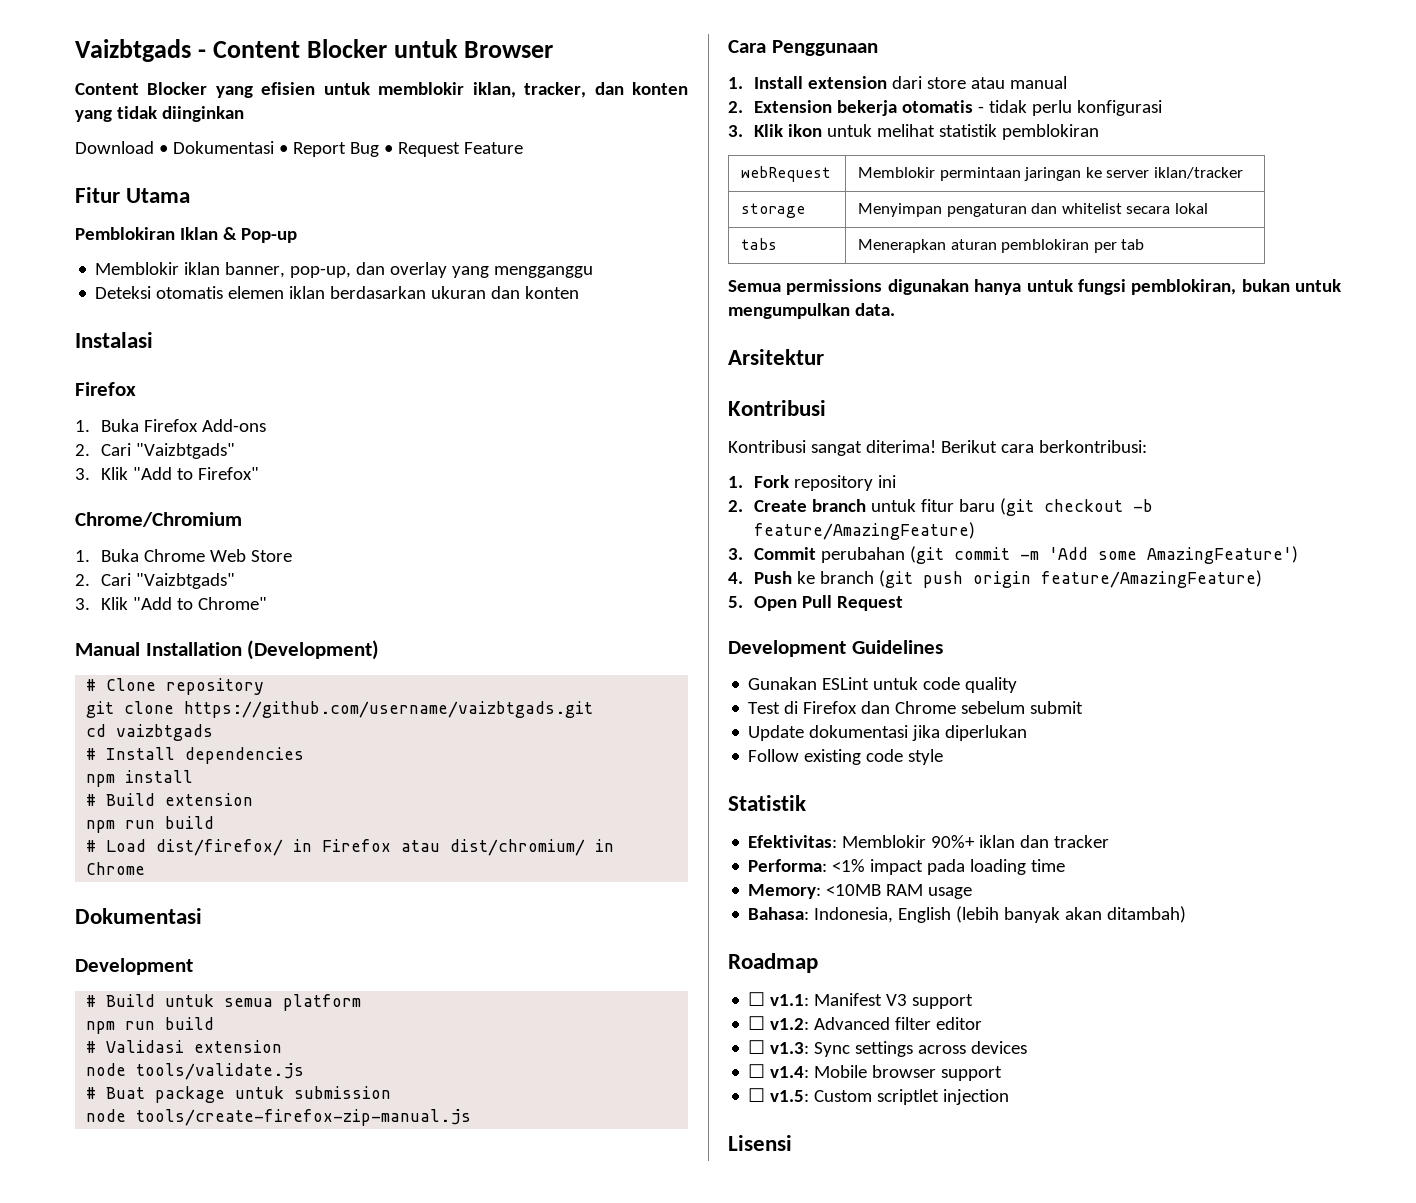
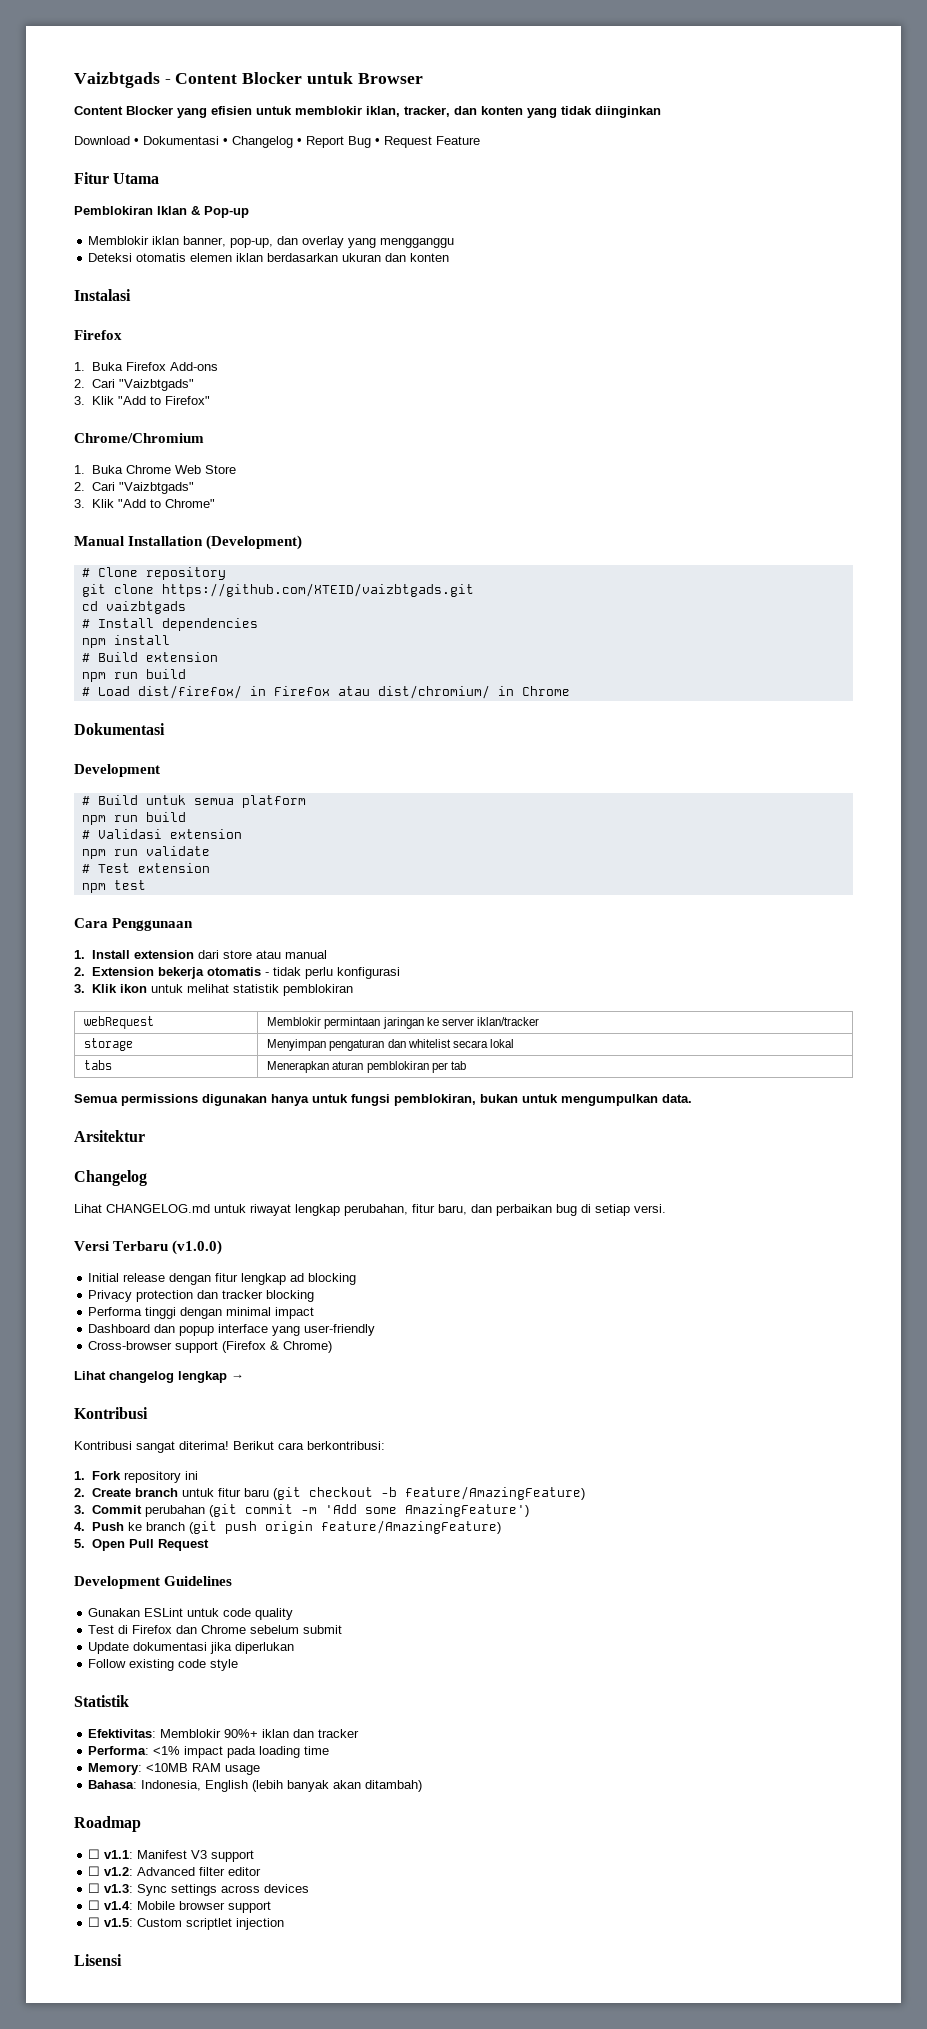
(288, 149) none -> [232,136,302,148] Changelog •
[184,701,594,718] https://github.com/username/vaizbtgads.git -> [161,583,474,597] https://github.com/XTEID/vaizbtgads.git
[86,1063,305,1080] [86,1086,392,1103] [86,1109,472,1126] node tools/validate.js // # Buat package untuk submission // node tools/create-firefox-zip-manual.js -> [81,846,210,859] [81,863,210,873] [81,880,146,893] npm run validate // # Test extension // npm test
(824, 357) none -> [74,1170,147,1186] [74,1204,666,1216] [74,1240,223,1255] [88,1273,357,1285] [88,1290,315,1302] [88,1307,315,1319] [88,1324,376,1336] [88,1341,333,1353] [74,1371,244,1383] // Changelog // Lihat CHANGELOG.md untuk riwayat lengkap perubahan, fitur baru, dan perbaikan bug di setiap versi. // Versi Terbaru (v1.0.0) // Initial release dengan fitur lengkap ad blocking // Privacy protection dan tracker blocking // Performa tinggi dengan minimal impact // Dashboard dan popup interface yang user-friendly // Cross-browser support (Firefox & Chrome) // Lihat changelog lengkap →

